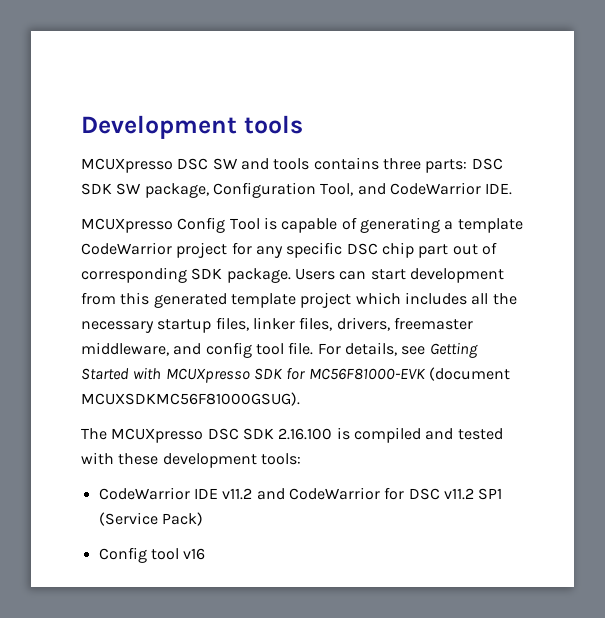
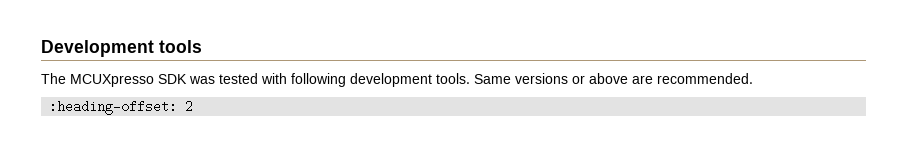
[81,157,503,173] [81,182,513,198] [81,217,523,233] [81,242,497,258] [81,267,504,283] [81,292,517,308] [81,317,473,333] [81,342,478,358] [81,367,510,383] [81,392,300,406] [81,427,503,443] [81,452,301,468] [98,487,503,500] [98,512,203,526] [98,547,206,563] MCUXpresso DSC SW and tools contains three parts: DSC SDK SW package, Configuration Tool, and CodeWarrior IDE. // MCUXpresso Config Tool is capable of generating a template CodeWarrior project for any specific DSC chip part out of corresponding SDK package. Users can start development from this generated template project which includes all the necessary startup files, linker files, drivers, freemaster middleware, and config tool file. For details, see Getting Started with MCUXpresso SDK for MC56F81000-EVK (document MCUXSDKMC56F81000GSUG). // The MCUXpresso DSC SDK 2.16.100 is compiled and tested with these development tools: // CodeWarrior IDE v11.2 and CodeWarrior for DSC v11.2 SP1 (Service Pack) // Config tool v16 -> [41,73,753,87] [49,100,194,115] The MCUXpresso SDK was tested with following development tools. Same versions or above are recommended. // :heading-offset: 2

